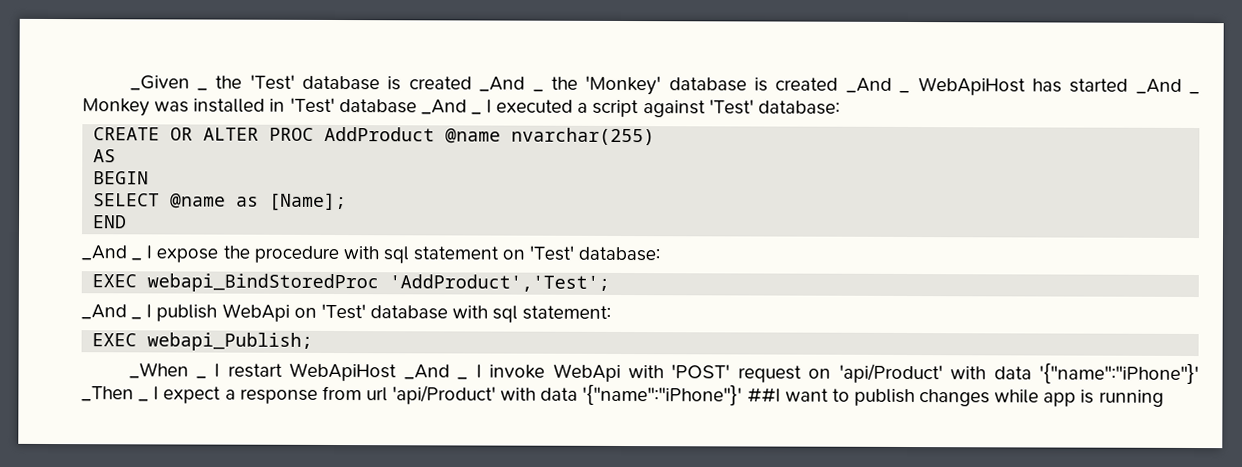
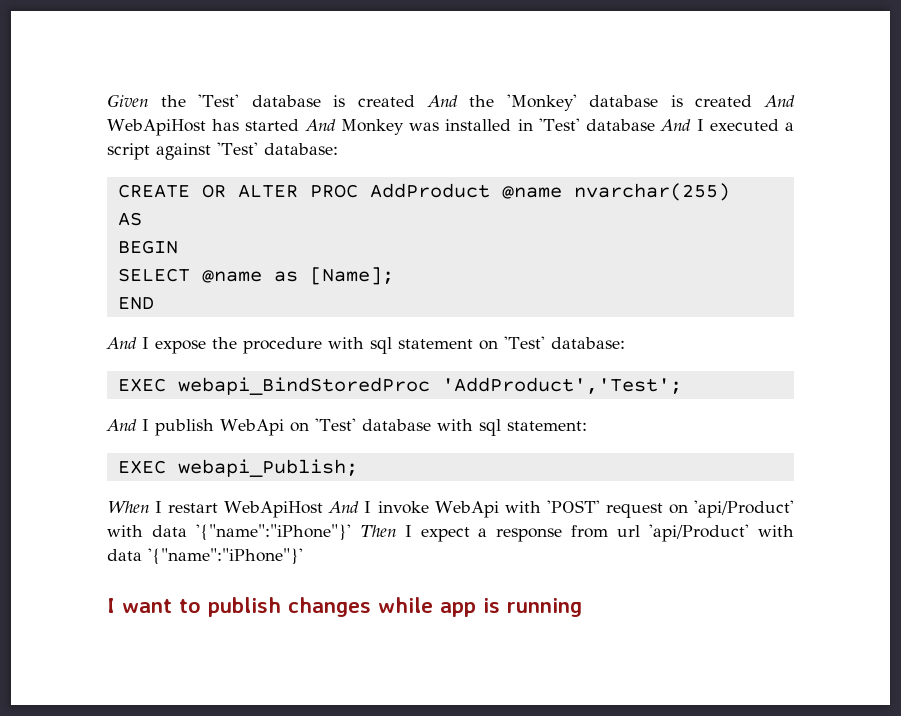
[129,75,208,91] _Given _ -> [107,94,148,107] Given
[479,76,544,92] _And _ -> [426,95,458,107] And
[845,77,911,94] _And _ -> [763,95,795,107] And
[1135,78,1201,95] _And _ -> [304,119,336,131] And
[420,99,482,115] _And _ -> [660,119,692,131] And
[81,245,143,261] _And _ -> [106,337,137,349] And
[81,304,143,320] _And _ -> [106,419,137,431] And
[128,362,207,379] _When _ -> [107,501,149,513] When
[403,364,469,380] _And _ -> [328,501,360,513] And
[81,386,150,402] _Then _ -> [359,525,396,537] Then
[746,387,781,403] ##I -> [107,598,115,613] // I

